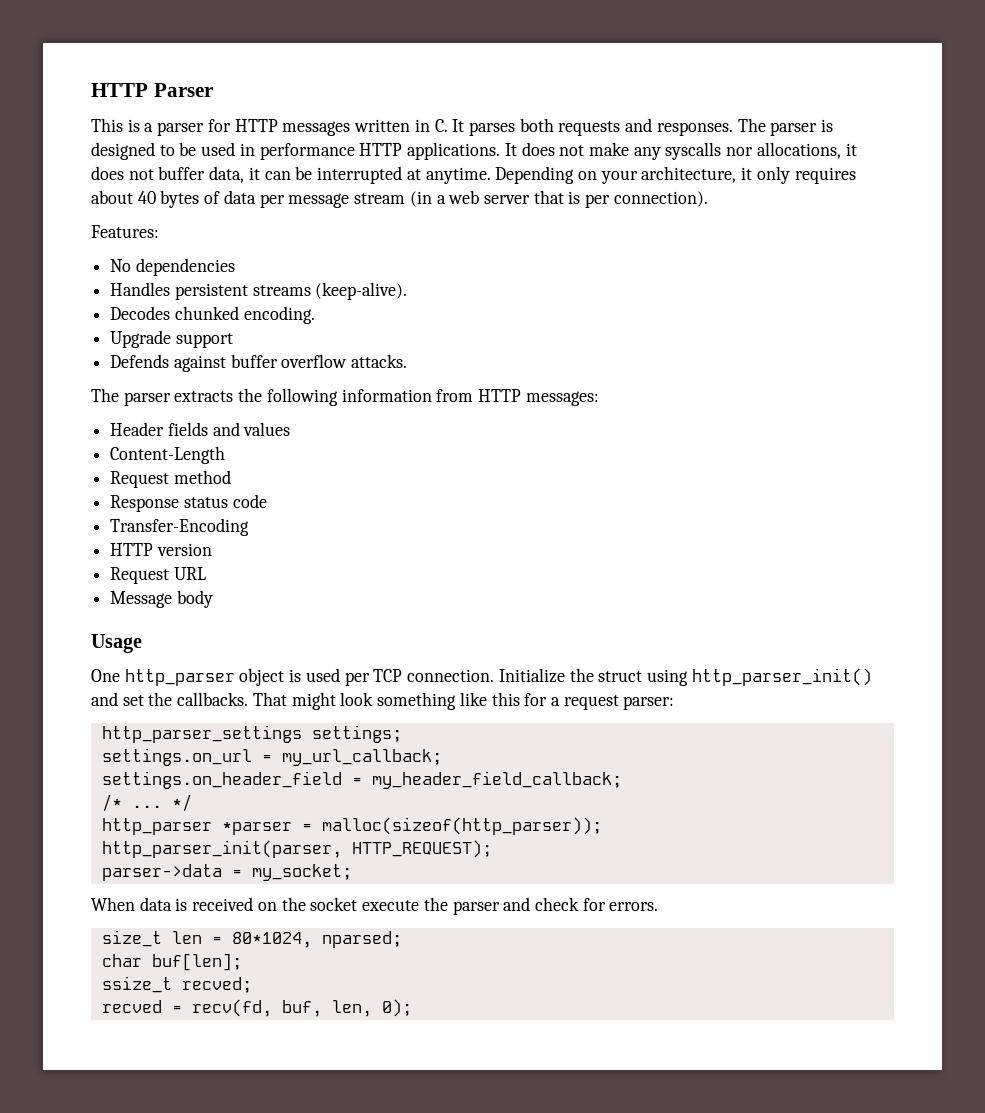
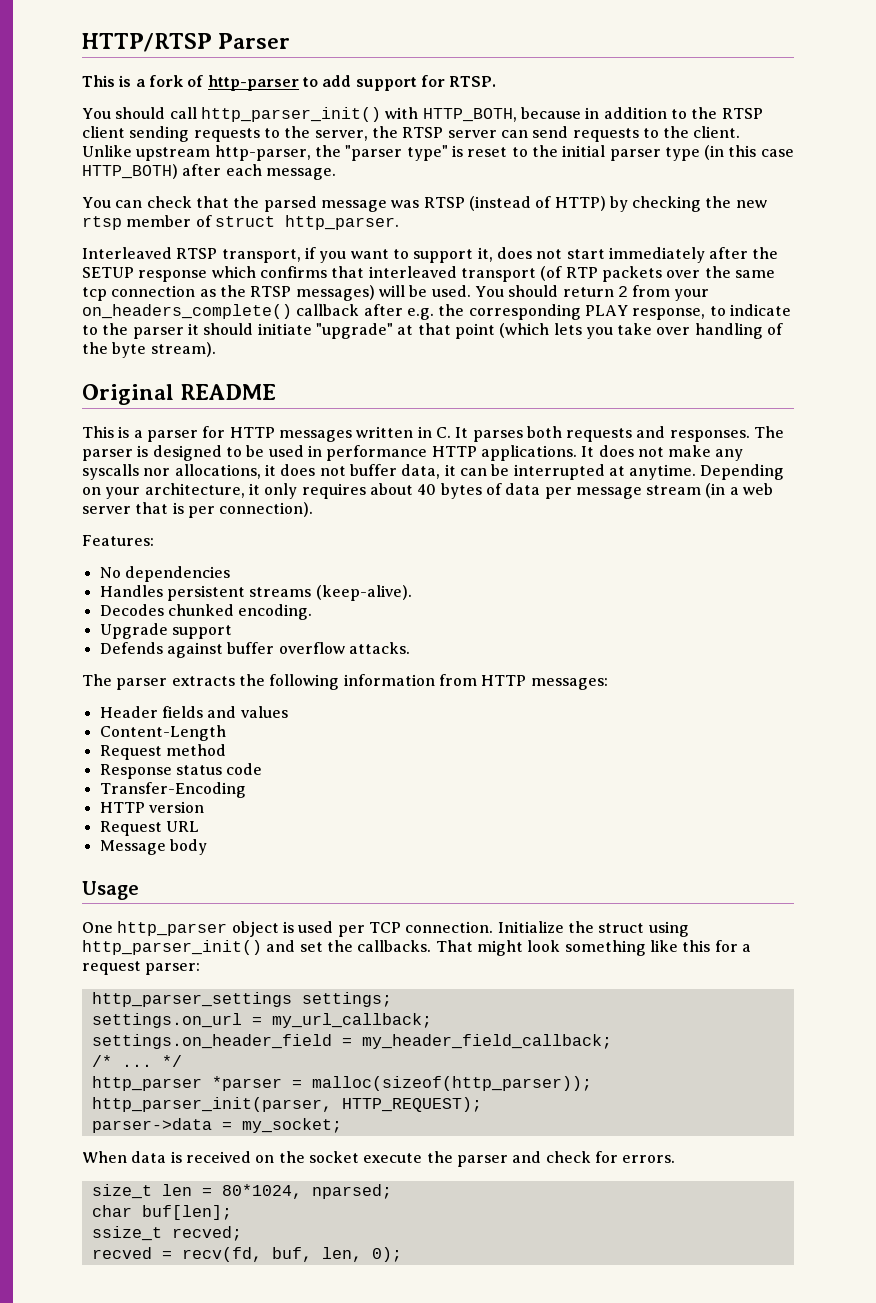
[91,83,148,97] HTTP -> [82,33,212,52] HTTP/RTSP
(213, 90) none -> [82,75,497,91] [82,107,763,122] [82,126,741,142] [82,145,794,161] [82,164,336,180] [82,196,767,212] [82,215,399,230] [82,247,779,263] [82,266,775,282] [82,285,710,301] [82,304,791,320] [82,323,784,339] [82,342,216,358] [82,384,277,405] // This is a fork of http-parser to add support for RTSP. // You should call http_parser_init() with HTTP_BOTH, because in addition to the RTSP client sending requests to the server, the RTSP server can send requests to the client. Unlike upstream http-parser, the "parser type" is reset to the initial parser type (in this case HTTP_BOTH) after each message. // You can check that the parsed message was RTSP (instead of HTTP) by checking the new rtsp member of struct http_parser. // Interleaved RTSP transport, if you want to support it, does not start immediately after the SETUP response which confirms that interleaved transport (of RTP packets over the same tcp connection as the RTSP messages) will be used. You should return 2 from your on_headers_complete() callback after e.g. the corresponding PLAY response, to indicate to the parser it should initiate "upgrade" at that point (which lets you take over handling of the byte stream). // Original README

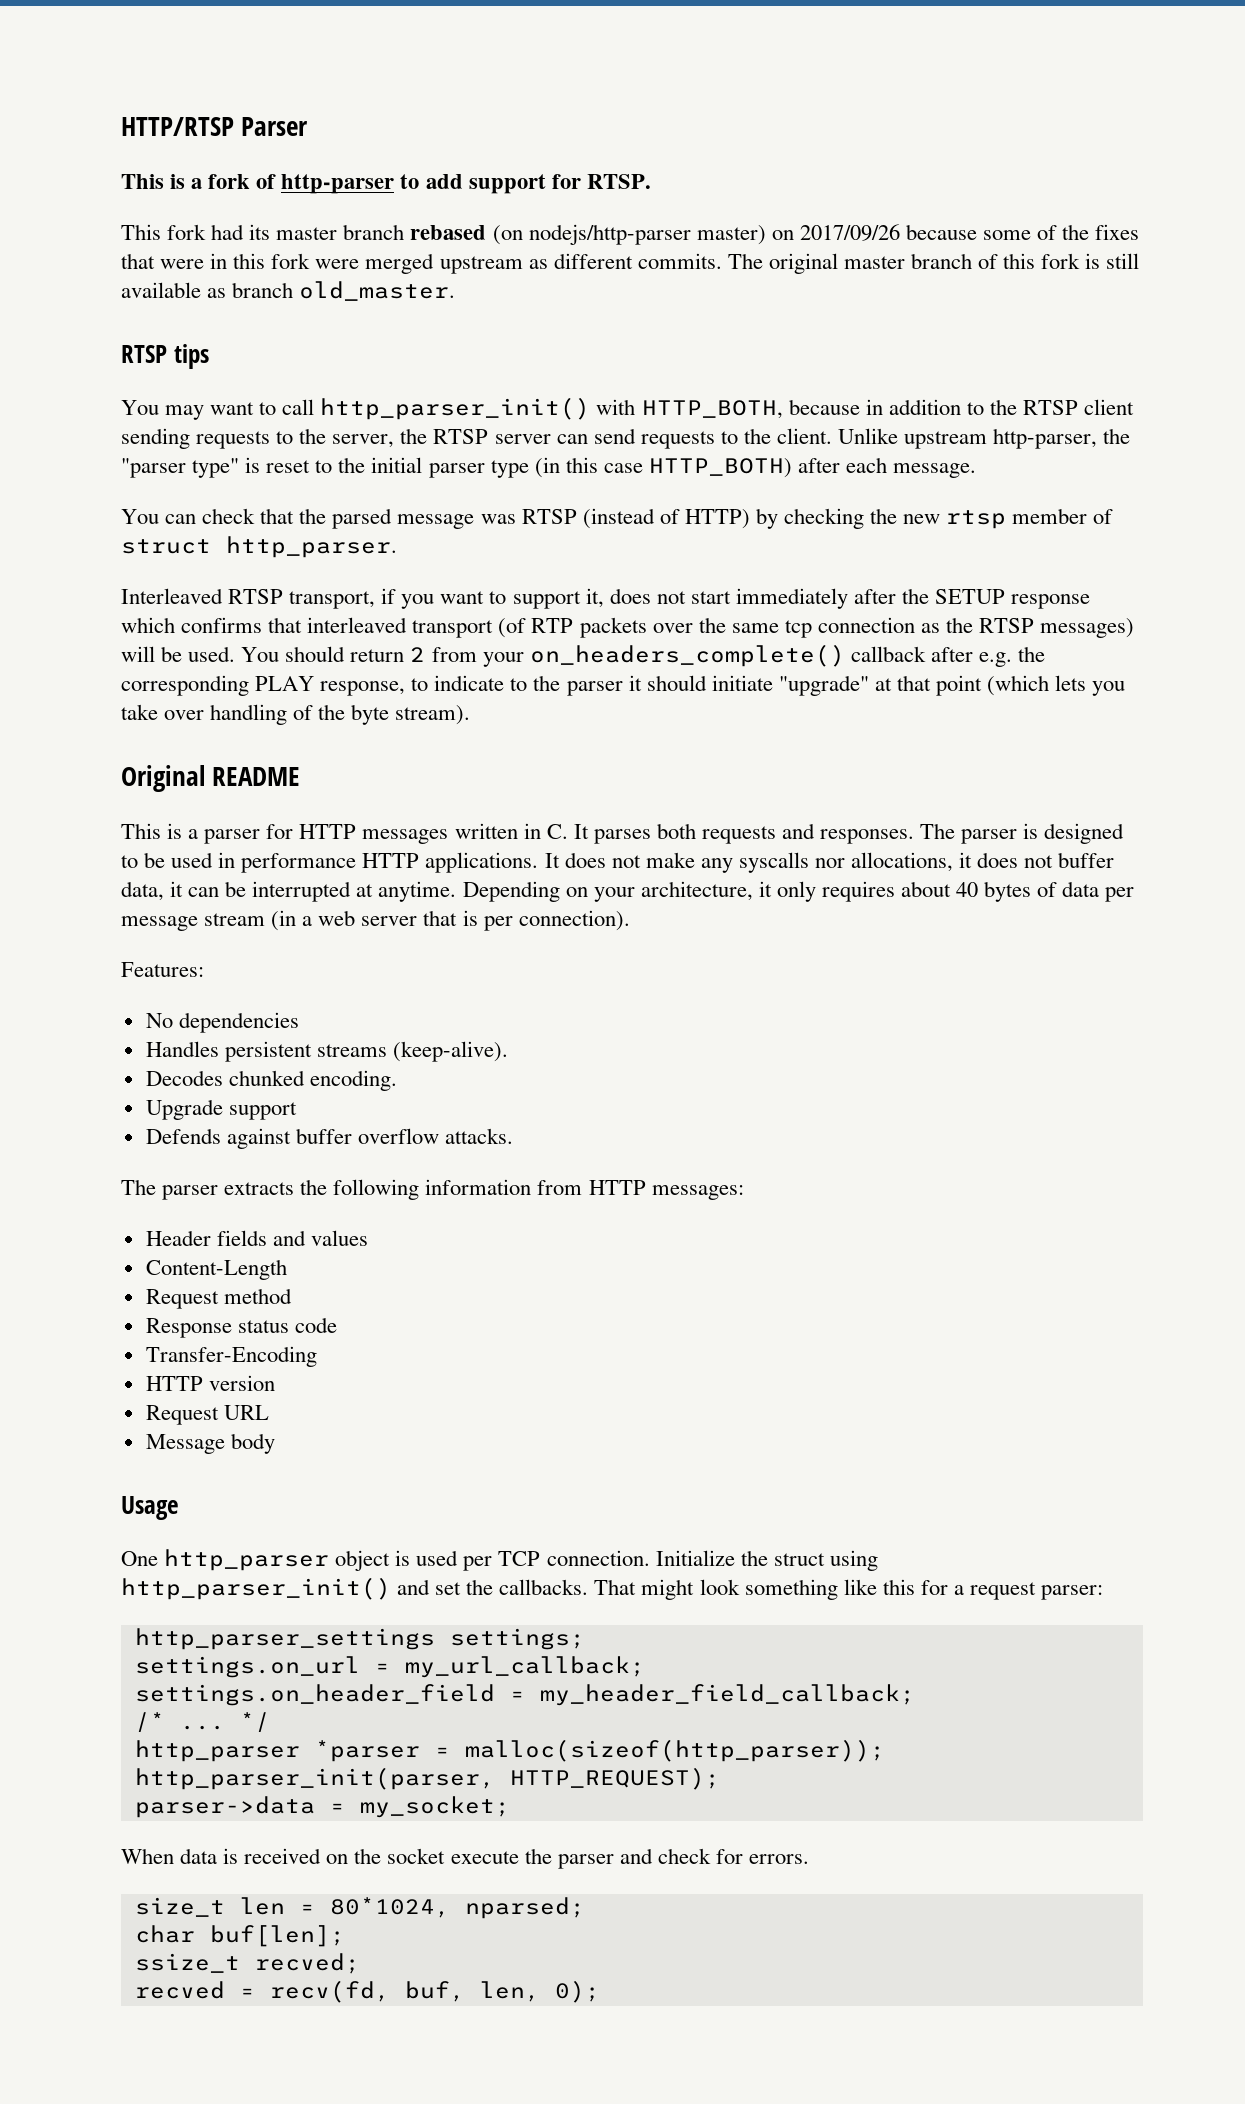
[82,107,166,119] You should -> [121,224,1140,245] [121,253,1140,274] [121,281,456,301] [121,344,209,369] [121,400,277,420] This fork had its master branch rebased (on nodejs/http-parser master) on 2017/09/26 because some of the fixes that were in this fork were merged upstream as different commits. The original master branch of this fork is still available as branch old_master. // RTSP tips // You may want to

